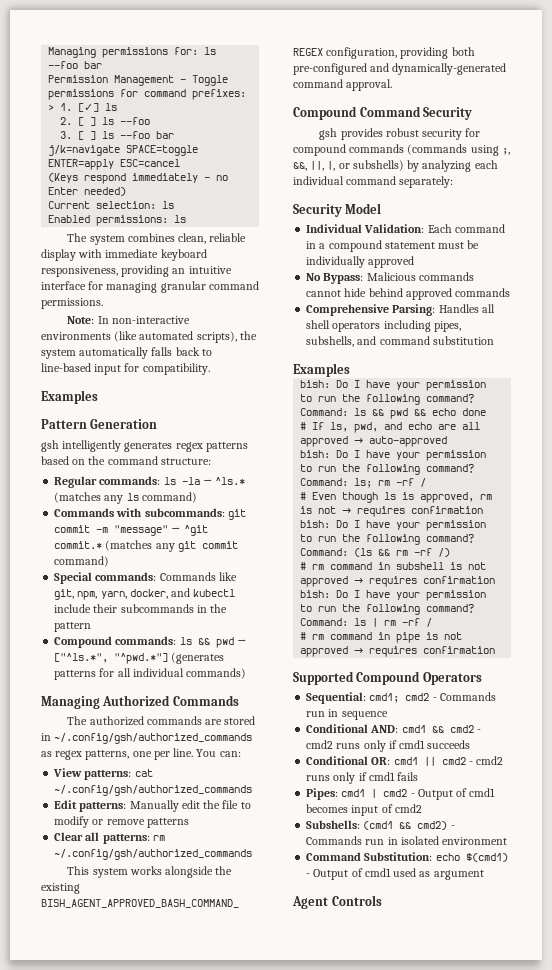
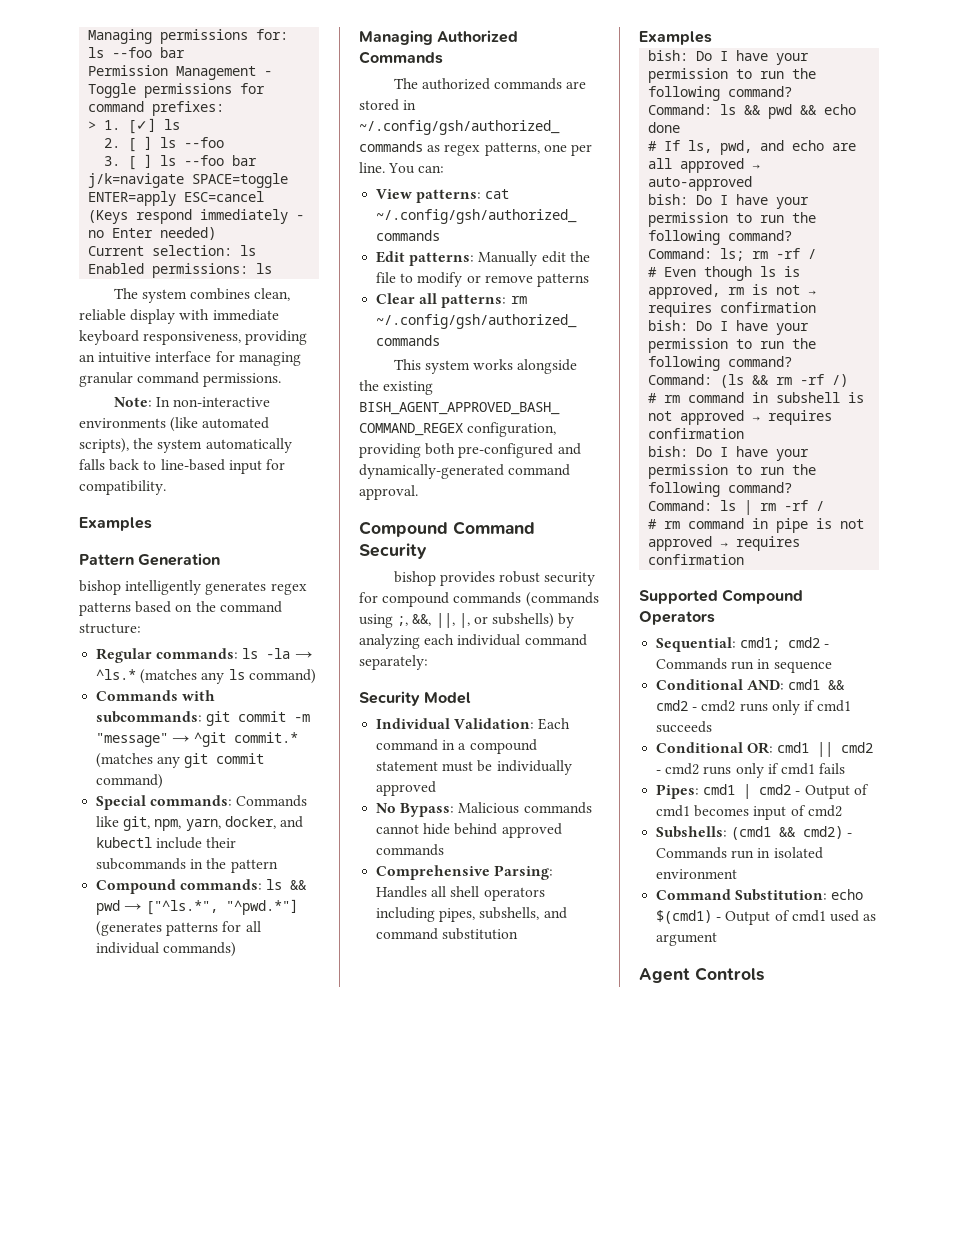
[41,440,59,452] gsh -> [79,580,121,595] bishop
[319,128,338,140] gsh -> [393,571,436,586] bishop

